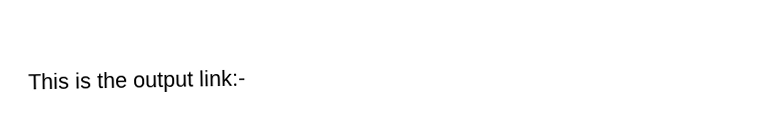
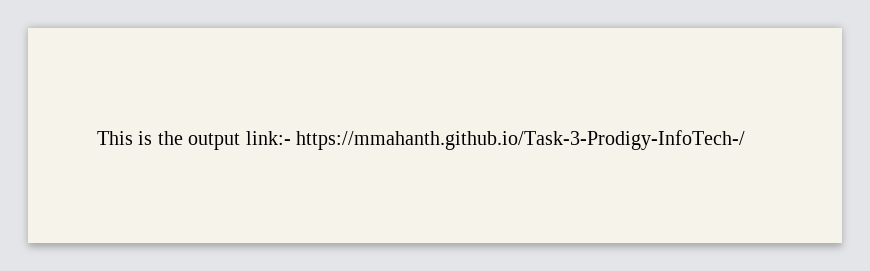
(246, 78) none -> [296,130,745,150] https://mmahanth.github.io/Task-3-Prodigy-InfoTech-/

